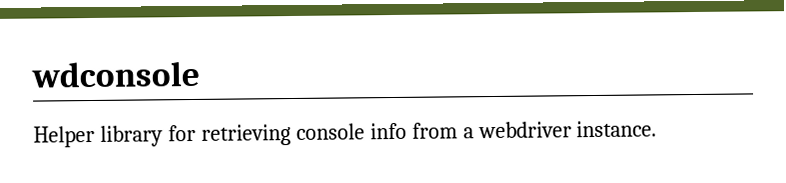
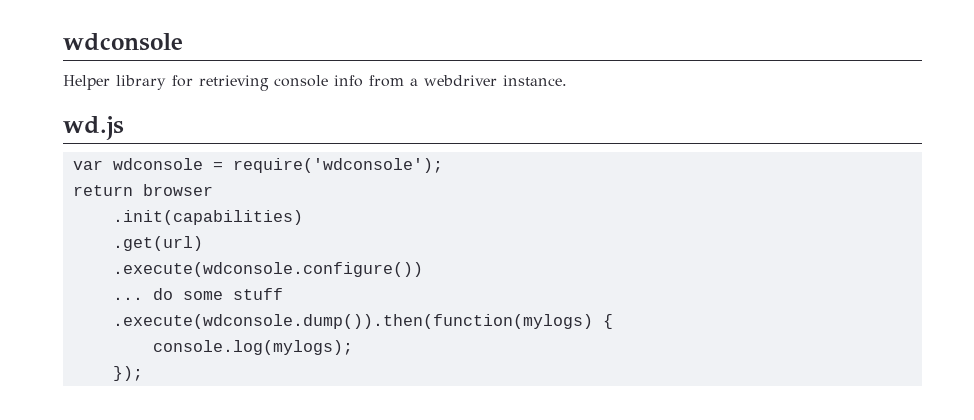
(658, 129) none -> [63,116,124,140] [72,158,443,173] [72,184,213,196] [112,210,303,225] [112,236,203,251] [112,262,423,277] [112,288,283,300] [112,314,613,329] [152,340,353,355] [112,366,143,381] // wd.js // var wdconsole = require('wdconsole'); // return browser // .init(capabilities) // .get(url) // .execute(wdconsole.configure()) // ... do some stuff // .execute(wdconsole.dump()).then(function(mylogs) { // console.log(mylogs); // });

